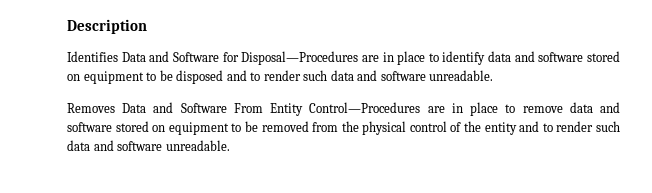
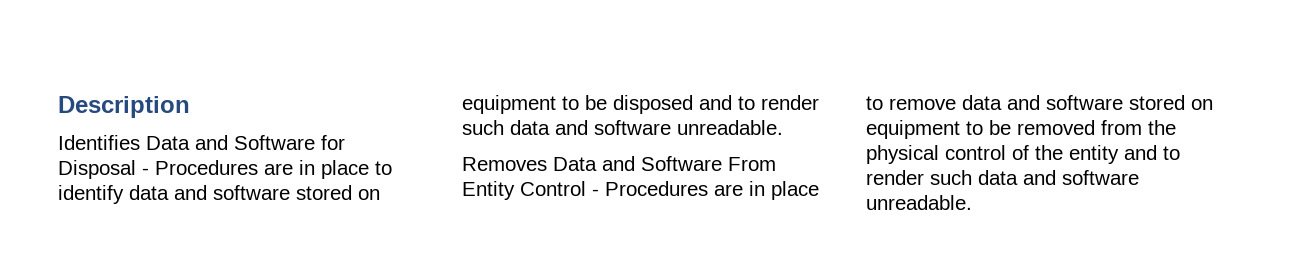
[241,51,359,65] Disposal—Procedures -> [58,160,258,179] Disposal - Procedures
[309,102,421,113] Control—Procedures -> [520,181,708,196] Control - Procedures

